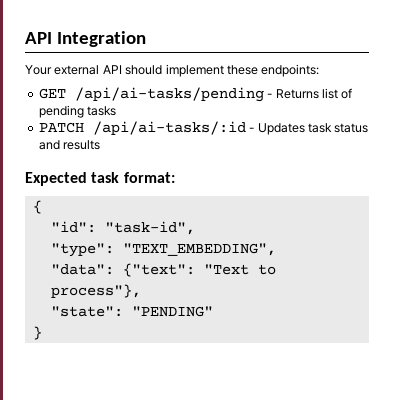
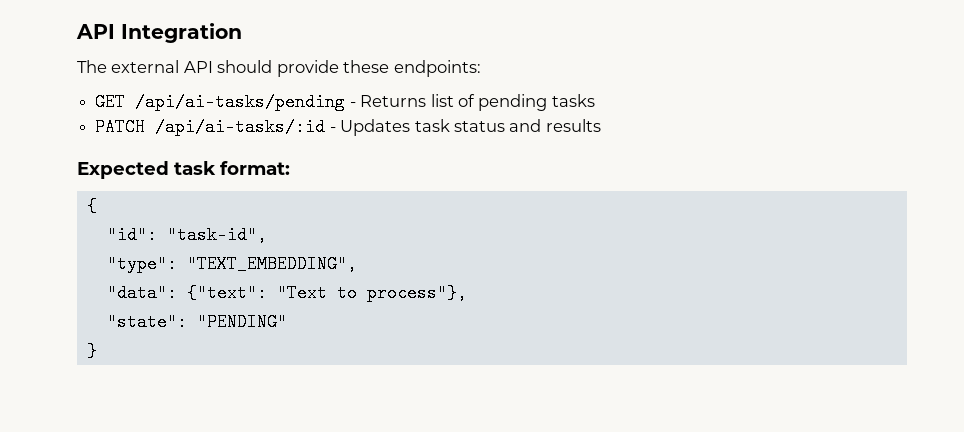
[25,65,52,75] Your -> [77,60,107,73] The
[165,64,224,77] implement -> [276,60,339,77] provide

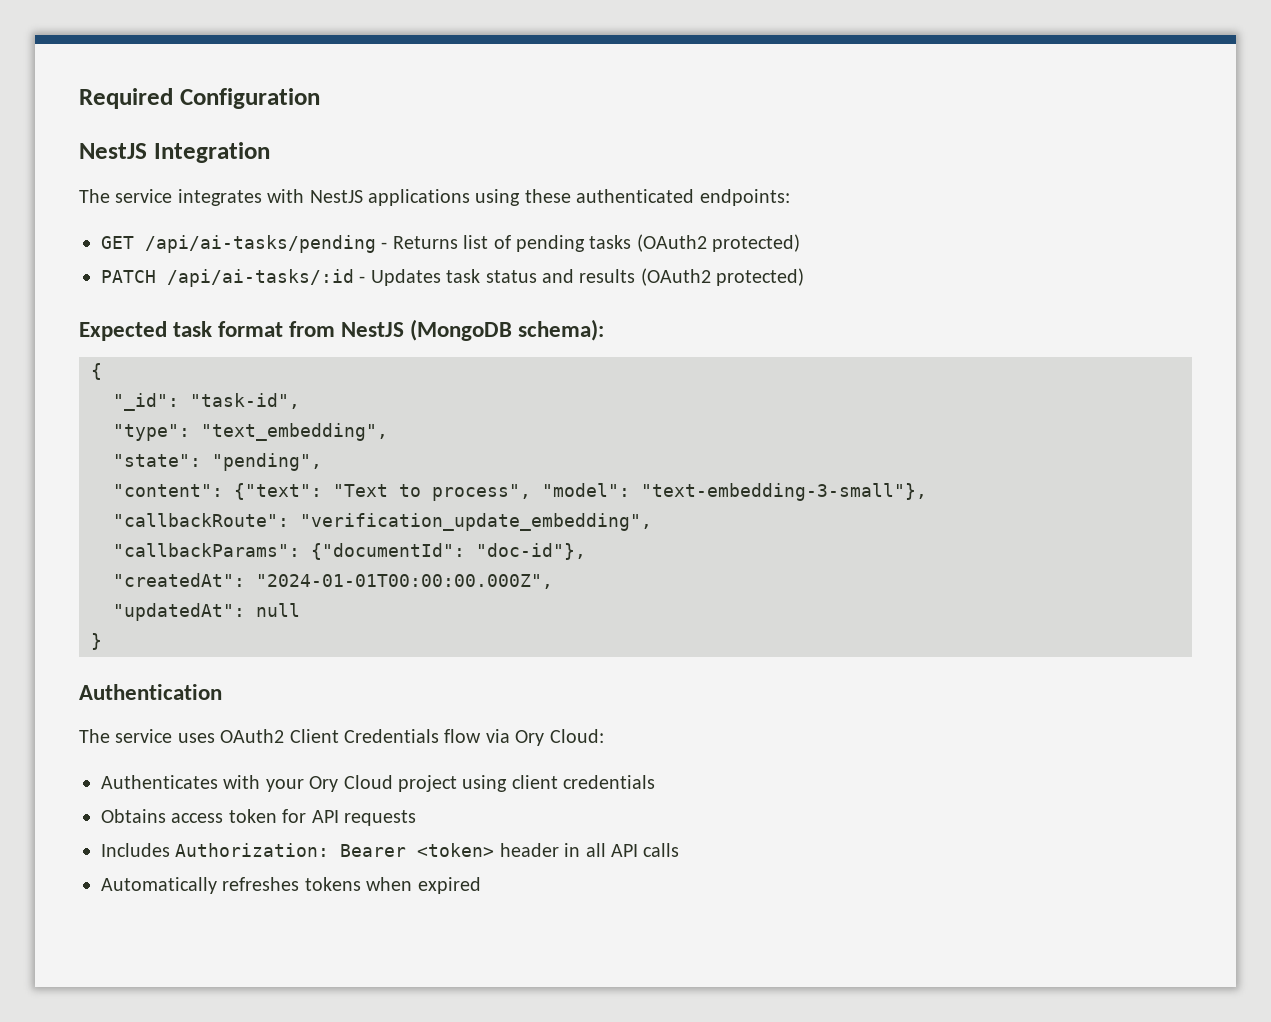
[76,24,115,39] API -> [79,88,320,109] [79,143,147,159] Required Configuration // NestJS
[111,60,390,77] external API should provide these -> [115,189,695,206] service integrates with NestJS applications using these authenticated
(595, 100) none -> [636,234,801,252] (OAuth2 protected)
(601, 125) none -> [640,268,805,286] (OAuth2 protected)
[220,161,290,175] format: -> [218,319,605,341] format from NestJS (MongoDB schema):
[106,226,157,244] "id": -> [113,393,179,411] "_id":
[186,255,357,273] [106,284,467,302] [106,313,287,331] [86,342,97,360] "TEXT_EMBEDDING", // "data": {"text": "Text to process"}, // "state": "PENDING" // } -> [201,423,388,441] [113,453,322,471] [113,483,927,501] [113,513,652,531] [113,543,586,560] [113,573,553,589] [113,603,300,621] [91,633,102,650] [79,684,222,700] [79,729,604,746] [101,775,656,792] [101,809,416,826] [101,843,680,857] [101,877,481,894] "text_embedding", // "state": "pending", // "content": {"text": "Text to process", "model": "text-embedding-3-small"}, // "callbackRoute": "verification_update_embedding", // "callbackParams": {"documentId": "doc-id"}, // "createdAt": "2024-01-01T00:00:00.000Z", // "updatedAt": null // } // Authentication // The service uses OAuth2 Client Credentials flow via Ory Cloud: // Authenticates with your Ory Cloud project using client credentials // Obtains access token for API requests // Includes Authorization: Bearer <token> header in all API calls // Automatically refreshes tokens when expired

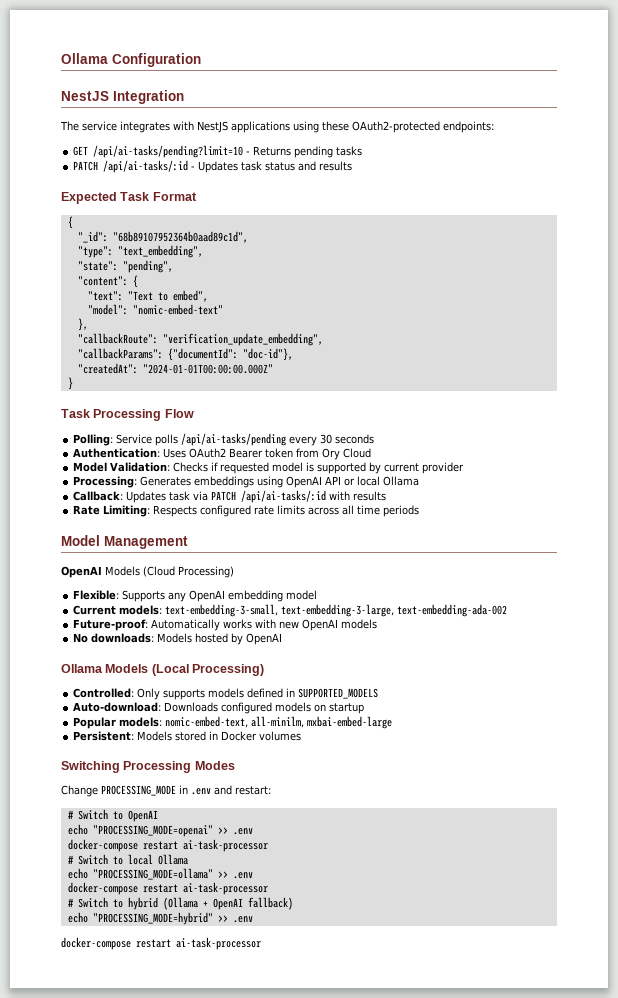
[79,88,173,109] Required -> [61,53,108,64] Ollama
[576,189,695,203] authenticated -> [352,121,440,133] OAuth2-protected
[145,235,376,253] /api/ai-tasks/pending -> [93,145,244,158] /api/ai-tasks/pending?limit=10
[463,235,511,249] list of -> (292, 151) none
[636,234,801,252] (OAuth2 protected) -> (363, 151) none
[640,268,805,286] (OAuth2 protected) -> (353, 166) none
[173,319,605,341] task format from NestJS (MongoDB schema): -> [120,192,197,201] Task Format
[190,393,300,409] "task-id", -> [112,231,248,243] "68b89107952364b0aad89c1d",
[234,483,927,501] {"text": "Text to process", "model": "text-embedding-3-small"}, -> [132,275,138,288] [87,290,208,302] [87,304,223,315] [77,318,88,331] { // "text": "Text to embed", // "model": "nomic-embed-text" // },
[256,574,553,589] [113,603,300,621] [91,633,102,650] [79,684,222,700] [79,729,604,746] [101,775,656,792] [101,809,416,826] [101,843,680,857] [101,877,481,894] "2024-01-01T00:00:00.000Z", // "updatedAt": null // } // Authentication // The service uses OAuth2 Client Credentials flow via Ory Cloud: // Authenticates with your Ory Cloud project using client credentials // Obtains access token for API requests // Includes Authorization: Bearer <token> header in all API calls // Automatically refreshes tokens when expired -> [142,364,273,374] [67,377,73,390] [61,409,194,421] [73,433,375,446] [73,448,372,460] [73,462,465,474] [73,476,420,488] [73,490,387,503] [73,505,420,517] [61,535,188,549] [61,566,234,578] [73,590,318,602] [73,604,508,617] [73,619,378,631] [73,633,283,645] [61,664,265,676] [73,688,379,700] [73,702,365,714] [73,716,393,729] [73,731,302,741] [61,761,235,773] [61,785,271,797] [67,809,158,822] [67,824,253,837] [67,839,268,852] [67,854,188,865] [67,868,253,880] [67,882,268,895] [67,897,293,910] [67,912,253,925] [61,937,261,950] "2024-01-01T00:00:00.000Z" // } // Task Processing Flow // Polling: Service polls /api/ai-tasks/pending every 30 seconds // Authentication: Uses OAuth2 Bearer token from Ory Cloud // Model Validation: Checks if requested model is supported by current provider // Processing: Generates embeddings using OpenAI API or local Ollama // Callback: Updates task via PATCH /api/ai-tasks/:id with results // Rate Limiting: Respects configured rate limits across all time periods // Model Management // OpenAI Models (Cloud Processing) // Flexible: Supports any OpenAI embedding model // Current models: text-embedding-3-small, text-embedding-3-large, text-embedding-ada-002 // Future-proof: Automatically works with new OpenAI models // No downloads: Models hosted by OpenAI // Ollama Models (Local Processing) // Controlled: Only supports models defined in SUPPORTED_MODELS // Auto-download: Downloads configured models on startup // Popular models: nomic-embed-text, all-minilm, mxbai-embed-large // Persistent: Models stored in Docker volumes // Switching Processing Modes // Change PROCESSING_MODE in .env and restart: // # Switch to OpenAI // echo "PROCESSING_MODE=openai" >> .env // docker-compose restart ai-task-processor // # Switch to local Ollama // echo "PROCESSING_MODE=ollama" >> .env // docker-compose restart ai-task-processor // # Switch to hybrid (Ollama + OpenAI fallback) // echo "PROCESSING_MODE=hybrid" >> .env // docker-compose restart ai-task-processor

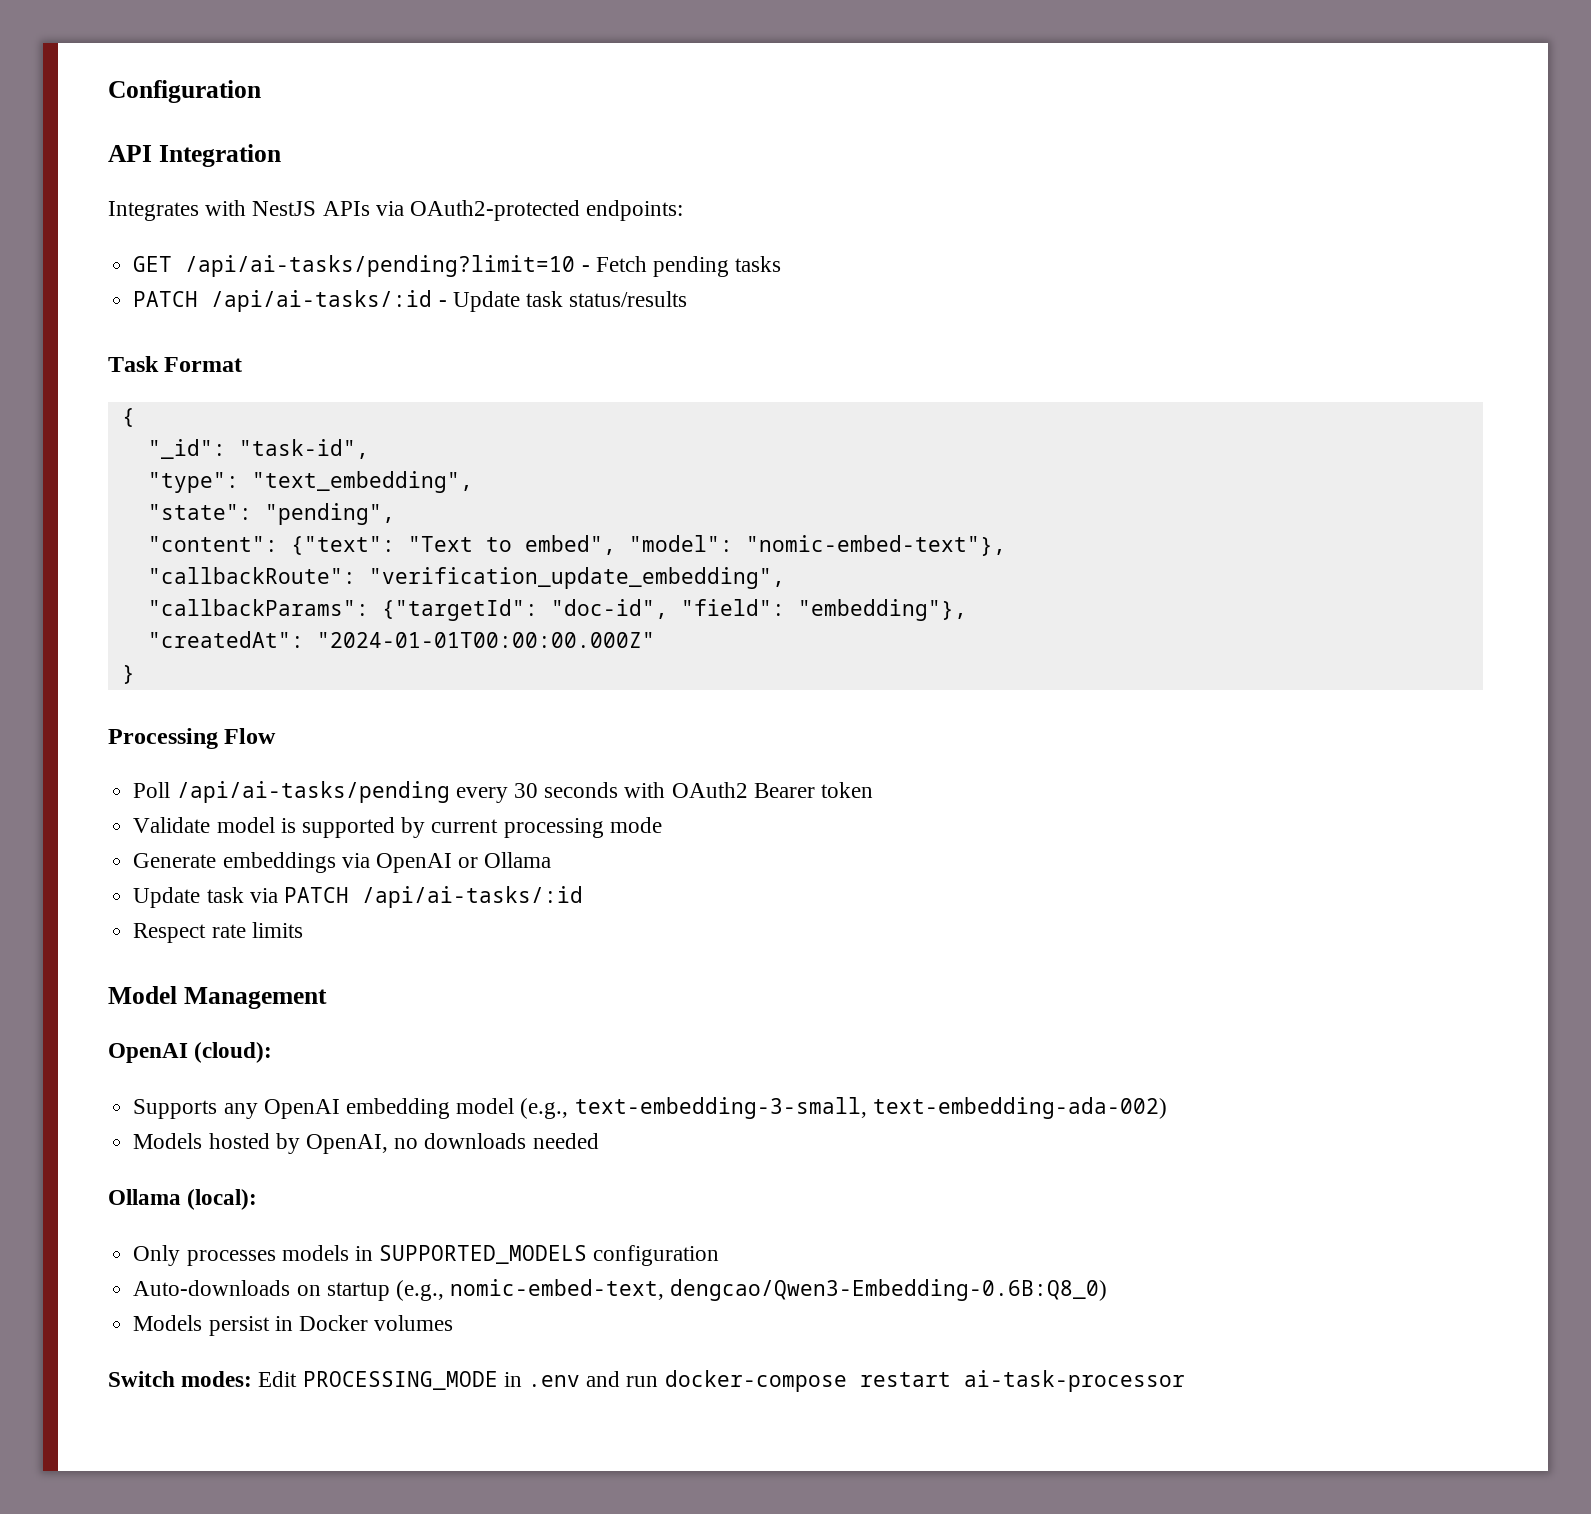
[61,53,108,64] Ollama -> (108, 91) none
[61,91,109,101] NestJS -> [108,145,152,162] API
[60,121,349,133] The service integrates with NestJS applications using these -> [108,200,404,221] Integrates with NestJS APIs via
[253,146,292,156] Returns -> [595,256,647,272] Fetch
[198,161,353,173] [61,192,117,204] Updates task status and results // Expected -> [452,291,688,312] Update task status/results //
[112,231,248,243] "68b89107952364b0aad89c1d", -> [238,439,369,459] "task-id",
[132,275,138,288] [87,291,123,301] { // "text": -> [290,536,395,555] {"text":
[87,304,223,315] [77,318,88,331] // "model": "nomic-embed-text" // }, -> [628,535,1006,556] "model": "nomic-embed-text"},
[167,348,293,361] {"documentId": "doc-id"}, -> [381,599,967,621] {"targetId": "doc-id", "field": "embedding"},
[61,409,90,418] Task -> (135, 674) none
[73,434,179,446] Polling: Service polls -> [133,782,171,798] Poll
[73,448,187,458] // Authentication: Uses -> [624,782,666,798] with
[296,448,372,460] [73,462,270,474] from Ory Cloud // Model Validation: Checks if requested -> [133,817,211,833] // Validate
[422,462,465,474] [73,476,420,488] [73,491,167,503] provider // Processing: Generates embeddings using OpenAI API or local Ollama // Callback: Updates -> [503,817,662,838] [133,852,552,873] [133,887,201,908] processing mode // Generate embeddings via OpenAI or Ollama // Update
[329,491,387,501] [73,505,420,517] with results // Rate Limiting: Respects configured rate limits across all time periods -> [133,922,303,943] // Respect rate limits
[105,566,234,578] [73,590,120,600] Models (Cloud Processing) // Flexible: -> [194,1042,273,1063] (cloud): //
[73,604,508,617] [73,619,378,631] [73,633,283,645] [61,664,265,676] [73,688,379,700] [73,702,365,714] [73,716,393,729] [73,731,302,741] [61,761,235,773] [61,785,271,797] [67,809,158,822] [67,824,253,837] [67,839,268,852] [67,854,188,865] [67,868,253,880] [67,882,268,895] [67,897,293,910] [67,912,253,925] // Current models: text-embedding-3-small, text-embedding-3-large, text-embedding-ada-002 // Future-proof: Automatically works with new OpenAI models // No downloads: Models hosted by OpenAI // Ollama Models (Local Processing) // Controlled: Only supports models defined in SUPPORTED_MODELS // Auto-download: Downloads configured models on startup // Popular models: nomic-embed-text, all-minilm, mxbai-embed-large // Persistent: Models stored in Docker volumes // Switching Processing Modes // Change PROCESSING_MODE in .env and restart: // # Switch to OpenAI // echo "PROCESSING_MODE=openai" >> .env // docker-compose restart ai-task-processor // # Switch to local Ollama // echo "PROCESSING_MODE=ollama" >> .env // docker-compose restart ai-task-processor // # Switch to hybrid (Ollama + OpenAI fallback) // echo "PROCESSING_MODE=hybrid" >> .env // -> [520,1097,1167,1119] [133,1133,599,1154] [108,1189,258,1210] [133,1245,720,1266] [133,1279,1108,1301] [133,1315,454,1336] [108,1371,659,1390] (e.g., text-embedding-3-small, text-embedding-ada-002) // Models hosted by OpenAI, no downloads needed // Ollama (local): // Only processes models in SUPPORTED_MODELS configuration // Auto-downloads on startup (e.g., nomic-embed-text, dengcao/Qwen3-Embedding-0.6B:Q8_0) // Models persist in Docker volumes // Switch modes: Edit PROCESSING_MODE in .env and run

